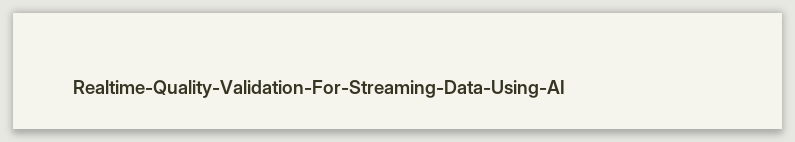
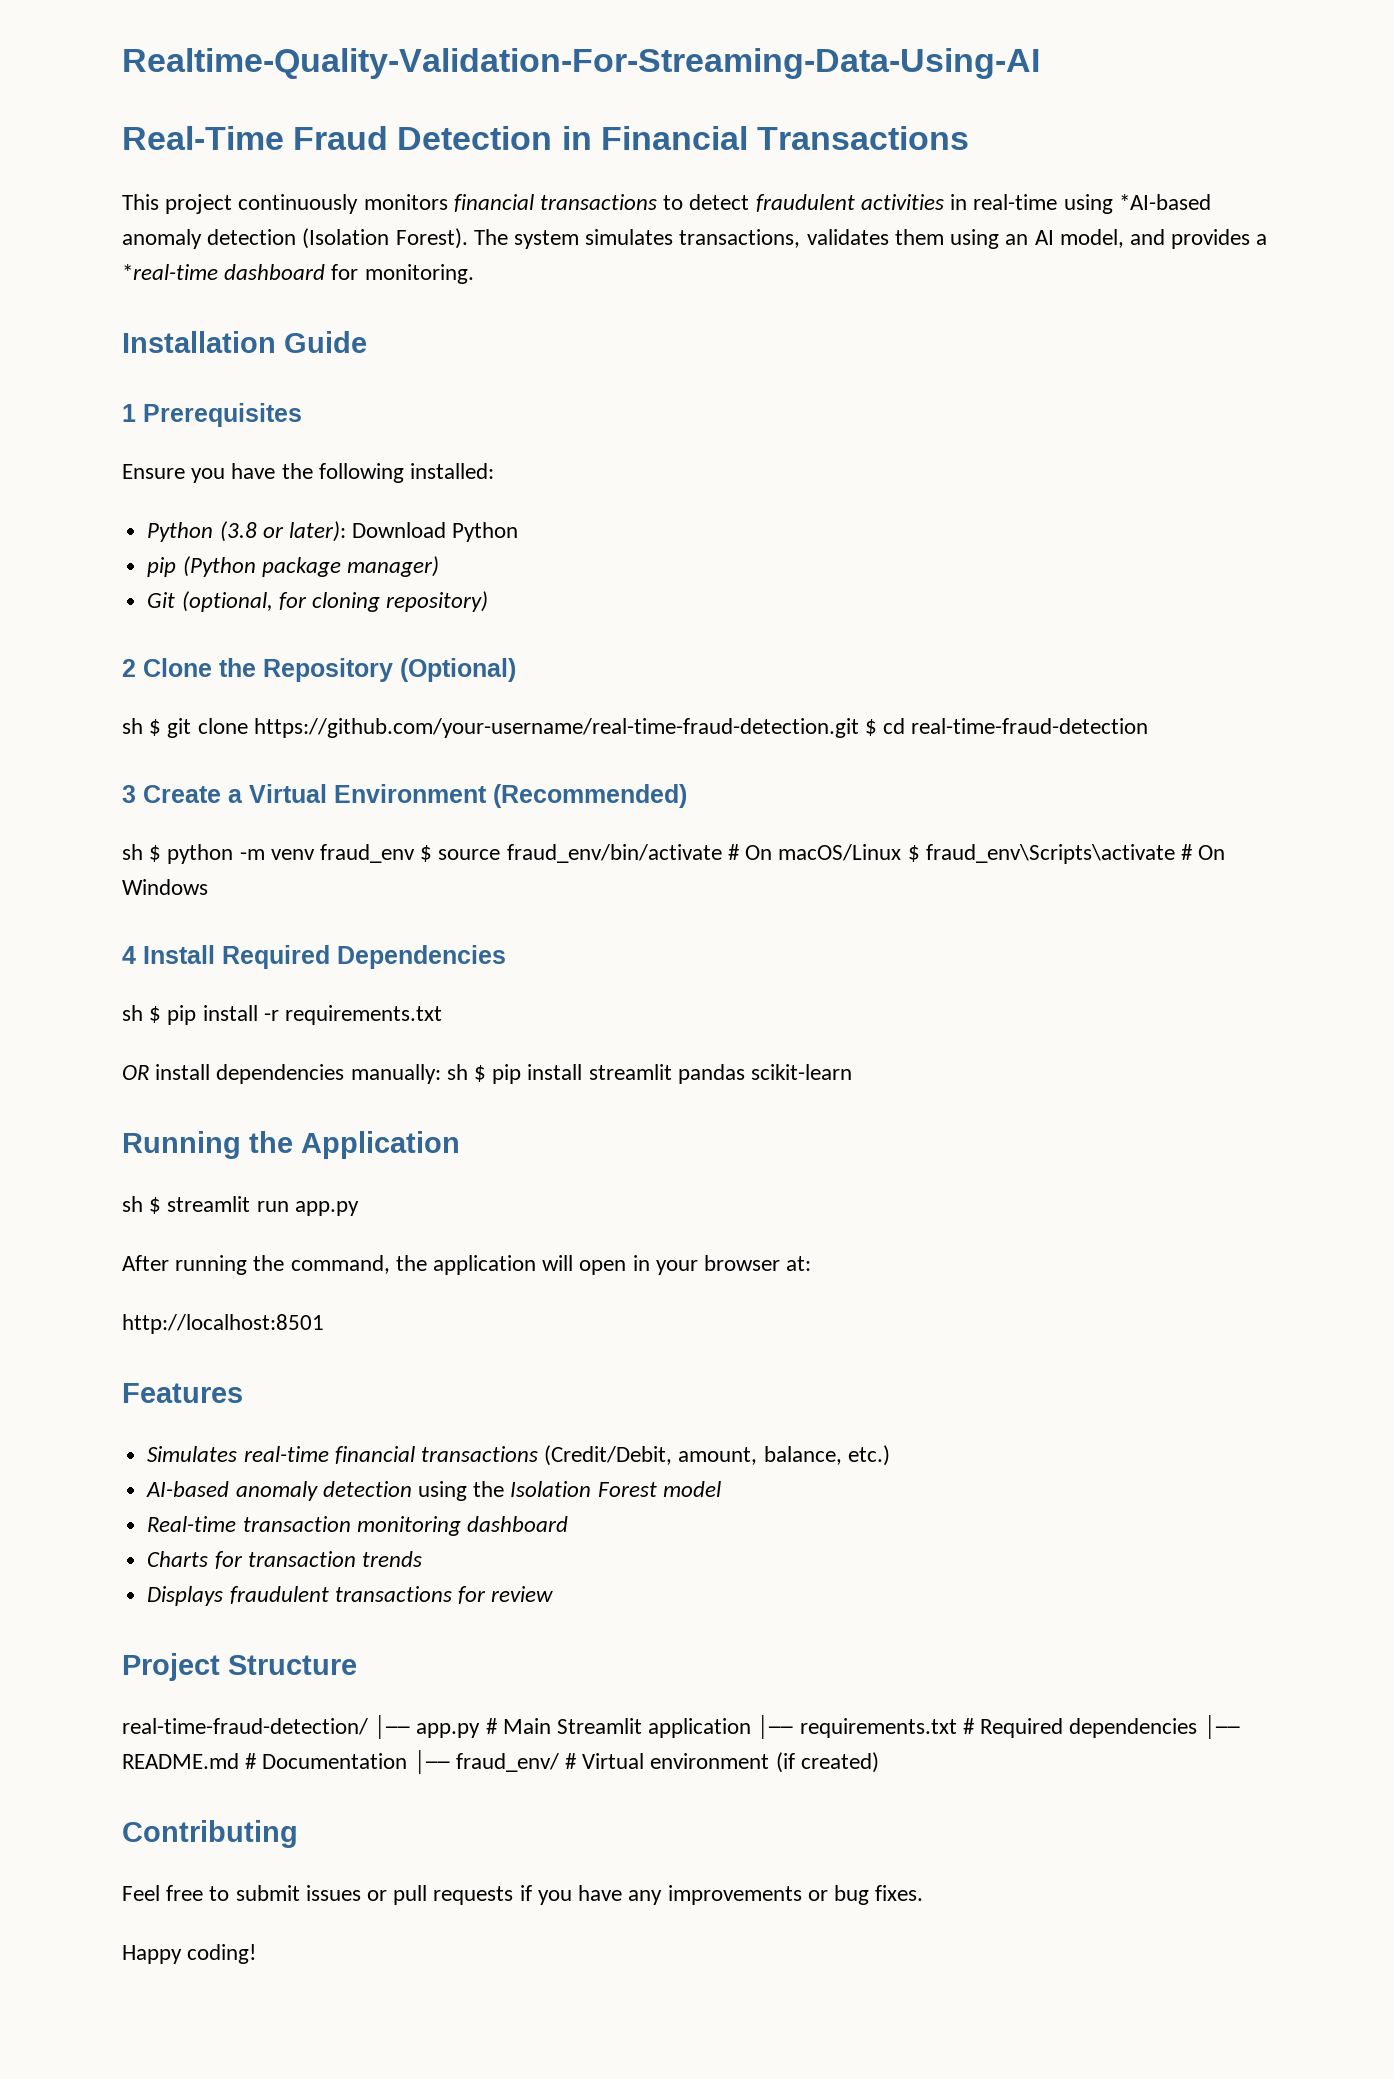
(565, 89) none -> [122,126,969,150] [122,194,1211,214] [122,228,1268,249] [122,264,474,284] [122,331,367,353] [122,403,302,427] [122,463,495,483] [147,521,519,542] [147,556,439,577] [147,591,489,612] [122,658,516,682] [122,718,1149,738] [122,784,687,808] [122,844,1226,864] [122,879,208,895] [122,945,506,969] [122,1005,443,1025] [122,1064,853,1084] [122,1131,460,1159] [122,1196,359,1216] [122,1255,812,1275] [122,1314,324,1334] [122,1383,243,1403] [147,1445,890,1466] [146,1481,721,1501] [147,1516,568,1536] [147,1551,422,1569] [147,1586,554,1606] [122,1653,357,1681] [122,1715,1240,1739] [122,1750,879,1774] [122,1820,298,1848] [122,1885,924,1905] [122,1944,257,1964] // Real-Time Fraud Detection in Financial Transactions // This project continuously monitors financial transactions to detect fraudulent activities in real-time using *AI-based anomaly detection (Isolation Forest). The system simulates transactions, validates them using an AI model, and provides a *real-time dashboard for monitoring. // Installation Guide // 1 Prerequisites // Ensure you have the following installed: // Python (3.8 or later): Download Python // pip (Python package manager) // Git (optional, for cloning repository) // 2 Clone the Repository (Optional) // sh $ git clone https://github.com/your-username/real-time-fraud-detection.git $ cd real-time-fraud-detection // 3 Create a Virtual Environment (Recommended) // sh $ python -m venv fraud_env $ source fraud_env/bin/activate # On macOS/Linux $ fraud_env\Scripts\activate # On Windows // 4 Install Required Dependencies // sh $ pip install -r requirements.txt // OR install dependencies manually: sh $ pip install streamlit pandas scikit-learn // Running the Application // sh $ streamlit run app.py // After running the command, the application will open in your browser at: // http://localhost:8501 // Features // Simulates real-time financial transactions (Credit/Debit, amount, balance, etc.) // AI-based anomaly detection using the Isolation Forest model // Real-time transaction monitoring dashboard // Charts for transaction trends // Displays fraudulent transactions for review // Project Structure // real-time-fraud-detection/ │── app.py # Main Streamlit application │── requirements.txt # Required dependencies │── README.md # Documentation │── fraud_env/ # Virtual environment (if created) // Contributing // Feel free to submit issues or pull requests if you have any improvements or bug fixes. // Happy coding!

